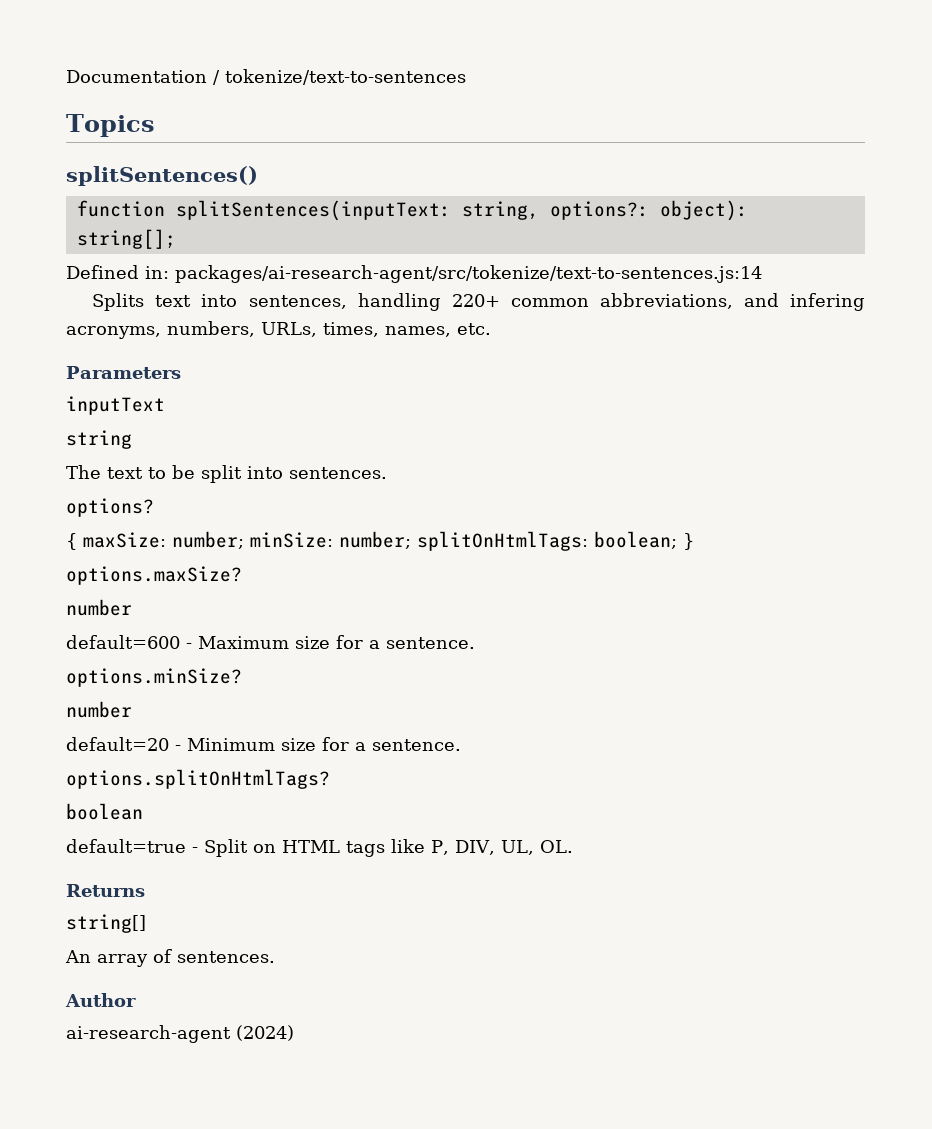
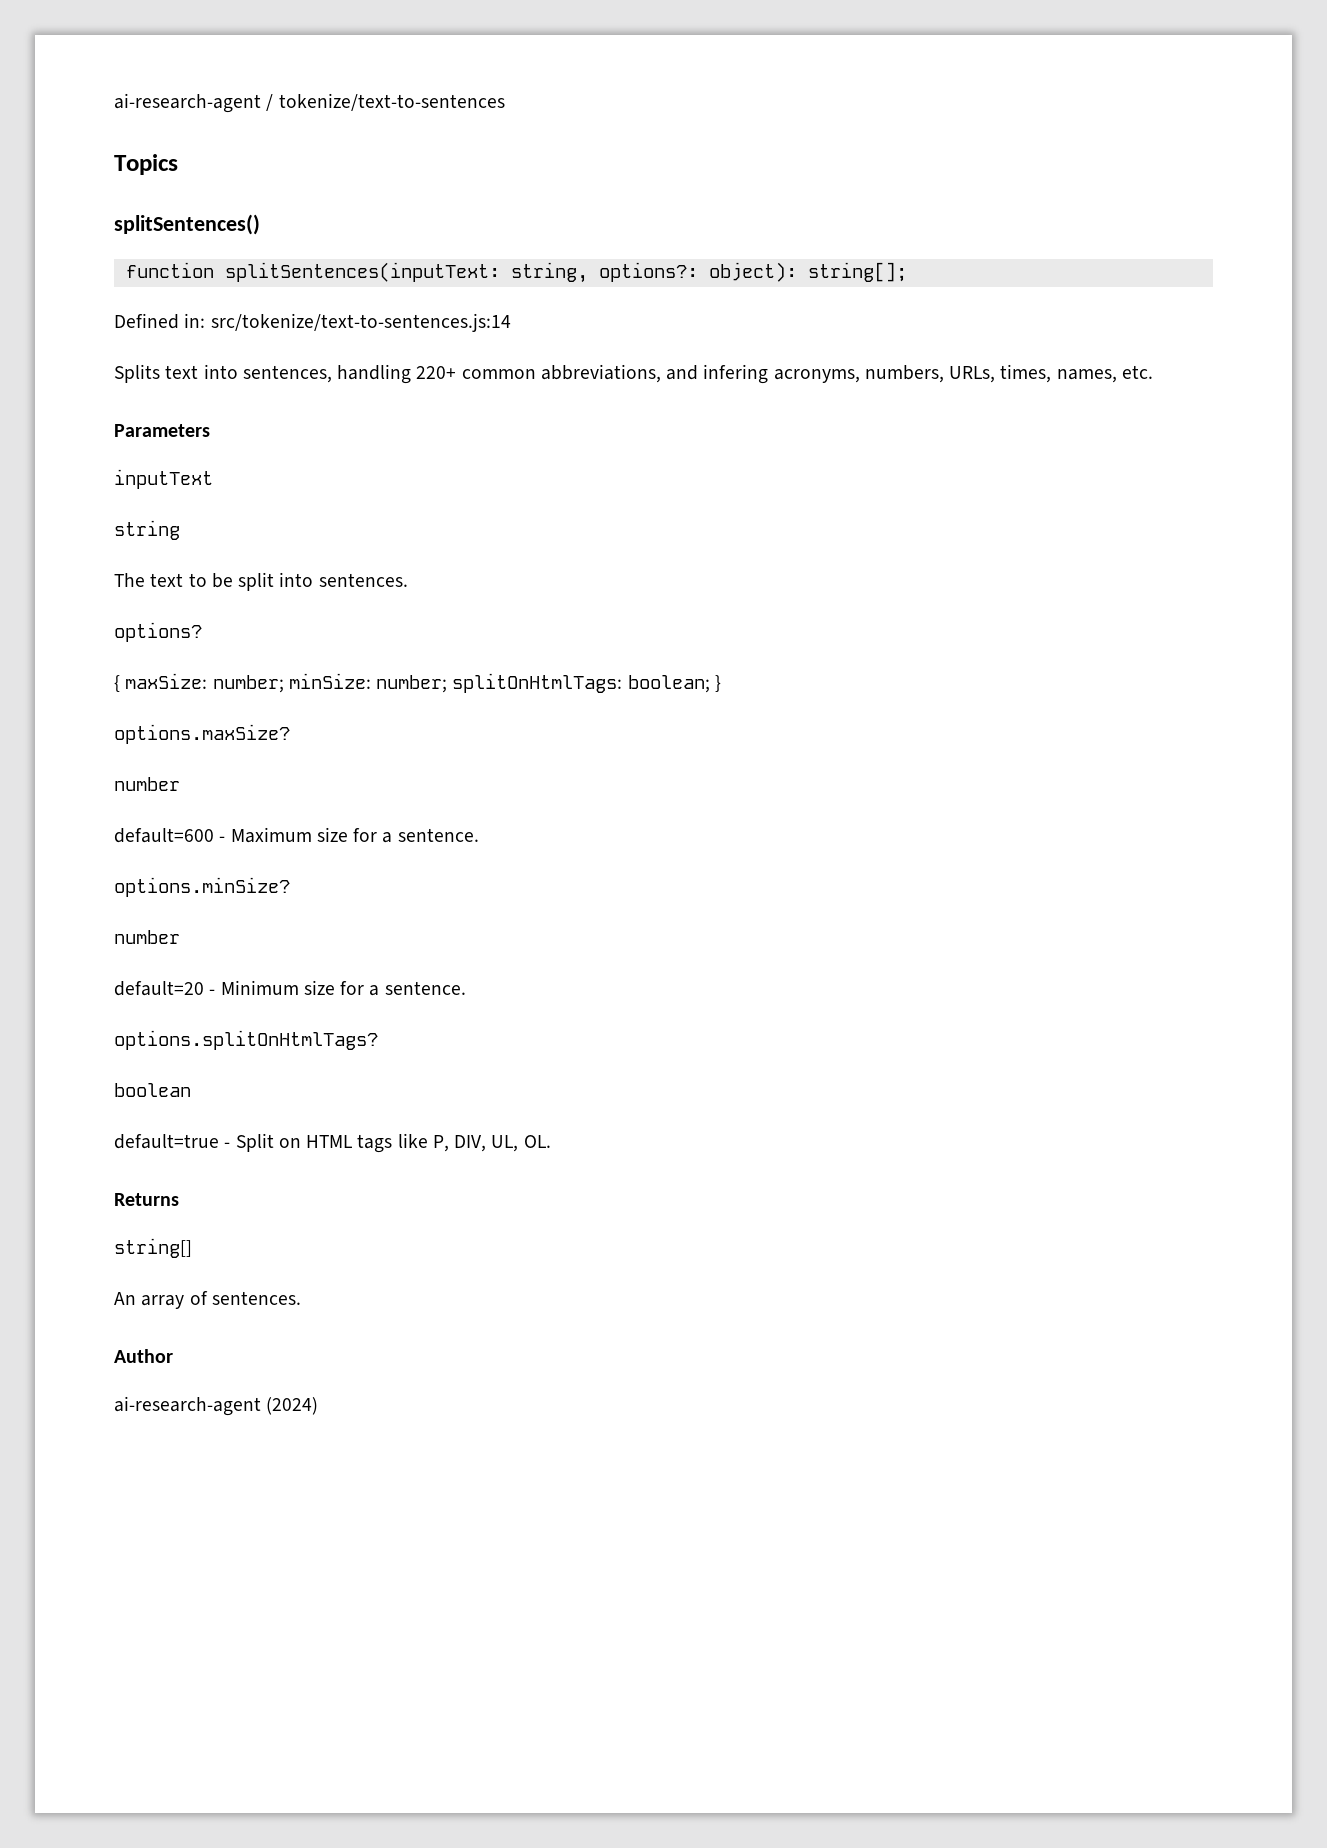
[66,70,207,83] Documentation -> [114,93,261,113] ai-research-agent
[175,265,762,283] packages/ai-research-agent/src/tokenize/text-to-sentences.js:14 -> [210,313,511,332] src/tokenize/text-to-sentences.js:14

